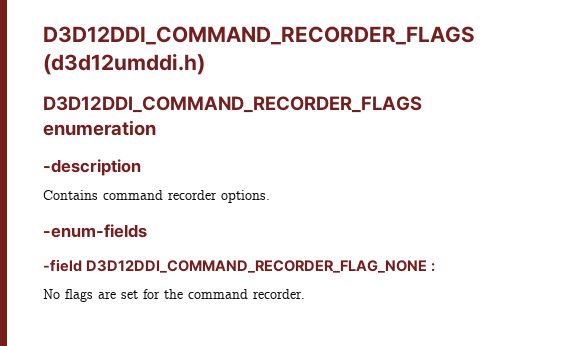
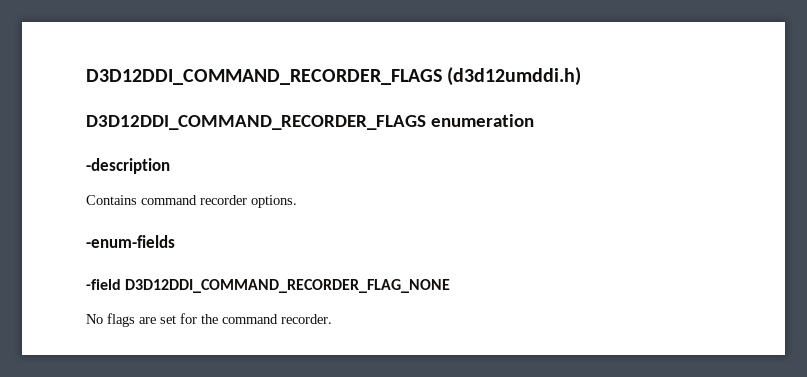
[431,263,436,272] : -> (451, 286) none

